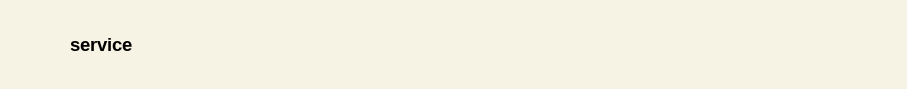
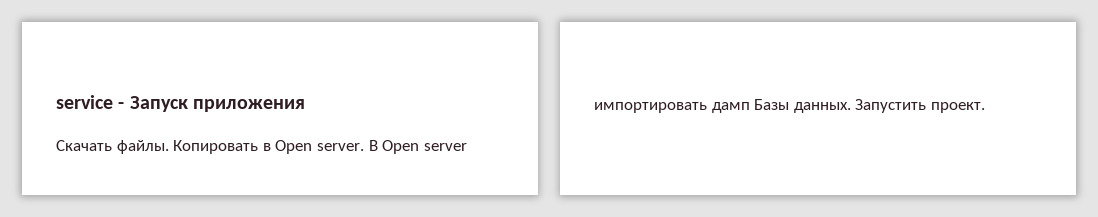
(132, 44) none -> [118,96,305,112] [56,140,467,154] [594,99,985,113] - Запуск приложения // Скачать файлы. Копировать в Open server. В Open server импортировать дамп Базы данных. Запустить проект.

